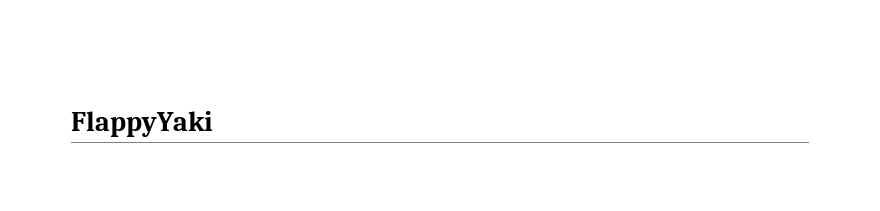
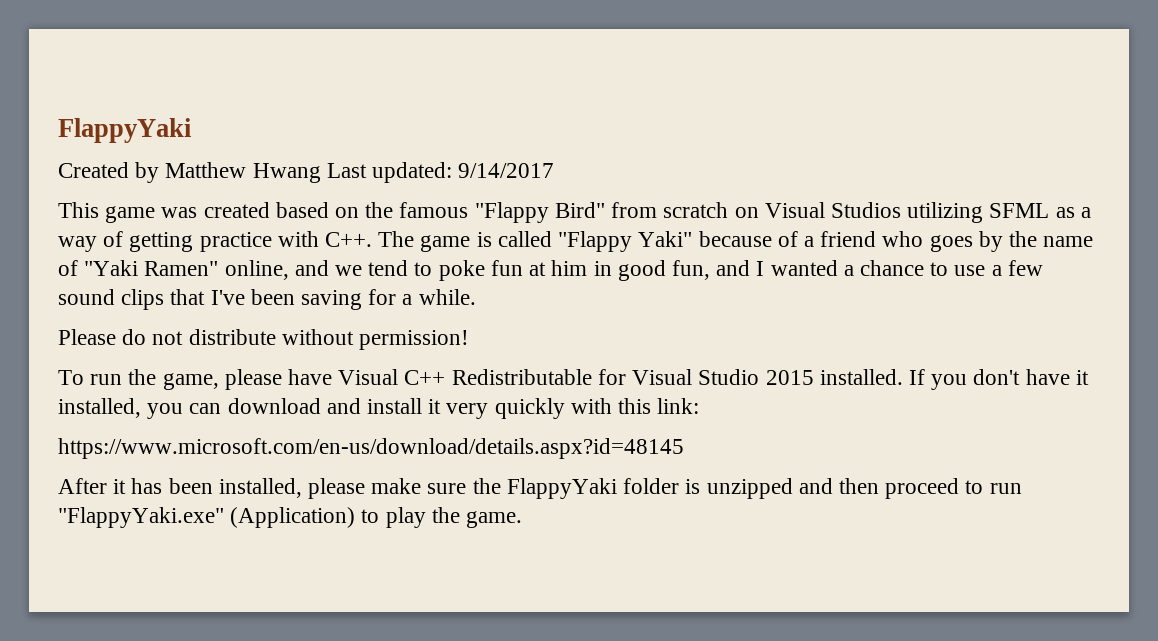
[71,111,213,137] FlappyYaki -> [58,118,191,143] [58,162,555,183] [58,202,1091,223] [58,231,1094,252] [58,260,1043,281] [58,289,476,310] [58,329,470,350] [58,369,1089,390] [58,398,700,419] [58,438,684,459] [58,478,1022,499] [58,507,523,528] FlappyYaki // Created by Matthew Hwang Last updated: 9/14/2017 // This game was created based on the famous "Flappy Bird" from scratch on Visual Studios utilizing SFML as a way of getting practice with C++. The game is called "Flappy Yaki" because of a friend who goes by the name of "Yaki Ramen" online, and we tend to poke fun at him in good fun, and I wanted a chance to use a few sound clips that I've been saving for a while. // Please do not distribute without permission! // To run the game, please have Visual C++ Redistributable for Visual Studio 2015 installed. If you don't have it installed, you can download and install it very quickly with this link: // https://www.microsoft.com/en-us/download/details.aspx?id=48145 // After it has been installed, please make sure the FlappyYaki folder is unzipped and then proceed to run "FlappyYaki.exe" (Application) to play the game.

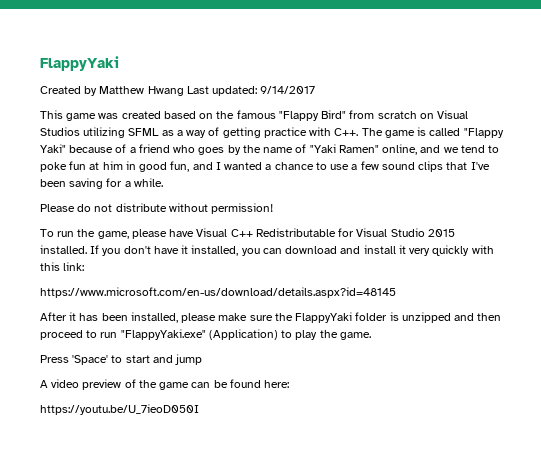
(523, 519) none -> [40,354,203,365] [40,379,290,390] [40,404,199,415] // Press 'Space' to start and jump // A video preview of the game can be found here: // https://youtu.be/U_7ieoD050I

